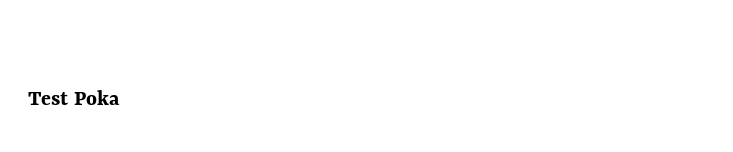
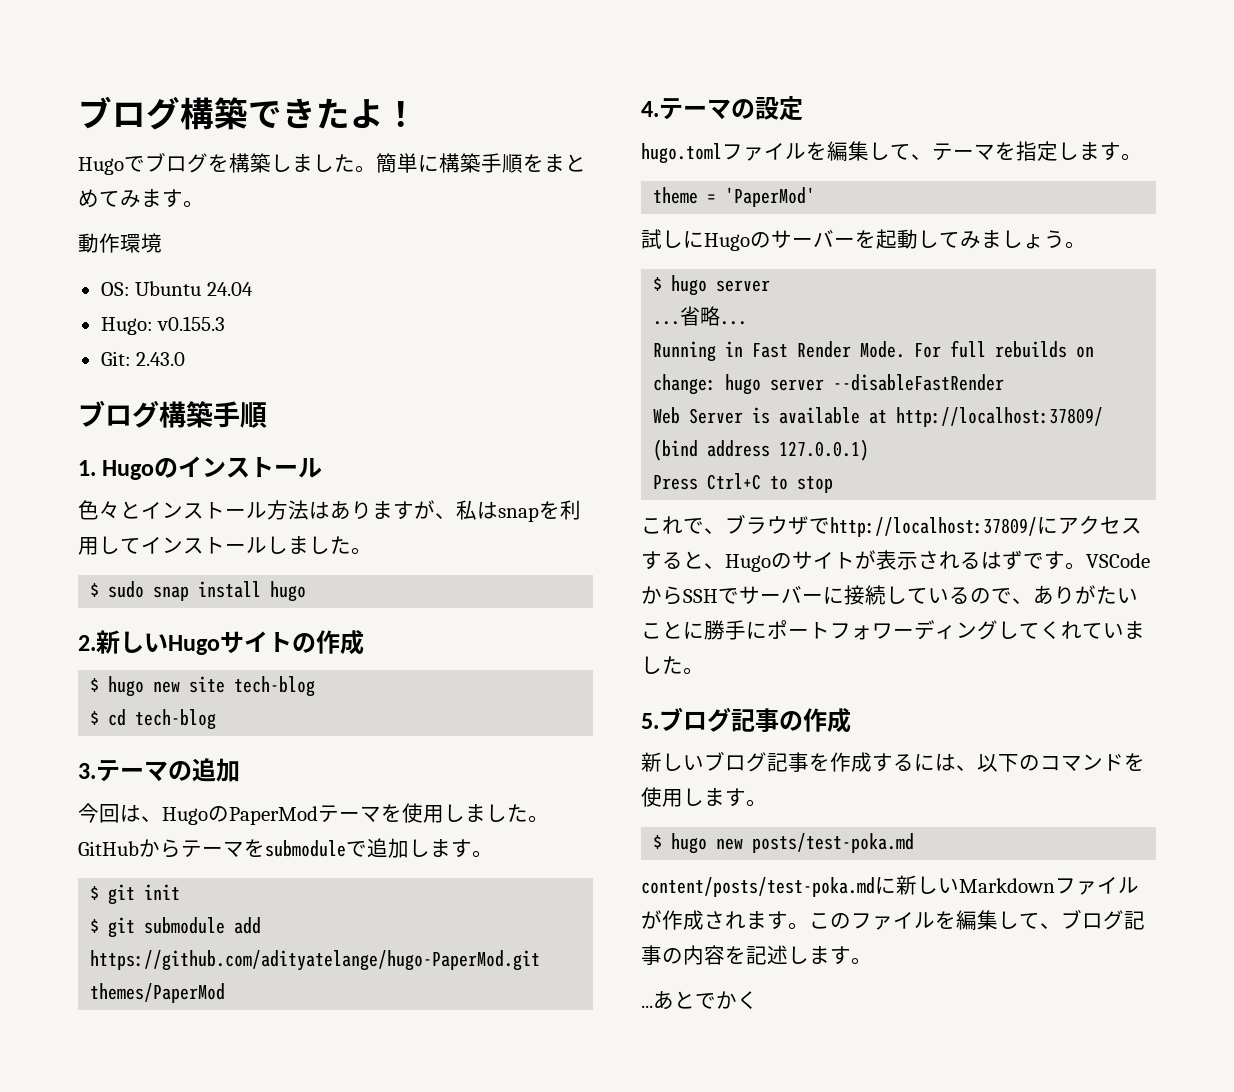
[28,90,121,105] Test Poka -> [78,96,418,130] [78,152,586,175] [78,189,204,208] [78,233,162,253] [100,281,253,296] [100,316,226,335] [100,351,186,366] [78,400,267,428] [78,456,323,480] [78,500,581,522] [78,536,372,555] [90,581,307,602] [78,630,364,655] [90,676,316,697] [90,709,217,730] [78,758,240,782] [78,803,549,825] [78,838,493,858] [90,884,181,905] [90,917,262,938] [90,950,541,971] [90,983,226,1003] [641,96,803,121] [641,141,1142,164] [653,187,816,207] [641,229,1086,251] [653,275,771,296] [653,306,748,326] [653,340,1095,362] [653,374,1005,395] [653,407,1104,427] [653,439,870,461] [653,473,834,493] [641,514,1142,537] [641,550,1150,572] [641,585,1138,605] [641,620,1145,640] [641,656,704,675] [641,707,851,733] [641,751,1145,772] [641,787,767,807] [653,833,915,854] [641,875,1139,897] [641,909,1145,930] [641,945,872,965] [641,991,758,1010] ブログ構築できたよ！ // Hugoでブログを構築しました。簡単に構築手順をまとめてみます。 // 動作環境 // OS: Ubuntu 24.04 // Hugo: v0.155.3 // Git: 2.43.0 // ブログ構築手順 // 1. Hugoのインストール // 色々とインストール方法はありますが、私はsnapを利用してインストールしました。 // $ sudo snap install hugo // 2.新しいHugoサイトの作成 // $ hugo new site tech-blog // $ cd tech-blog // 3.テーマの追加 // 今回は、HugoのPaperModテーマを使用しました。GitHubからテーマをsubmoduleで追加します。 // $ git init // $ git submodule add https://github.com/adityatelange/hugo-PaperMod.git themes/PaperMod // 4.テーマの設定 // hugo.tomlファイルを編集して、テーマを指定します。 // theme = 'PaperMod' // 試しにHugoのサーバーを起動してみましょう。 // $ hugo server // ...省略... // Running in Fast Render Mode. For full rebuilds on change: hugo server --disableFastRender // Web Server is available at http://localhost:37809/ (bind address 127.0.0.1) // Press Ctrl+C to stop // これで、ブラウザでhttp://localhost:37809/にアクセスすると、Hugoのサイトが表示されるはずです。VSCodeからSSHでサーバーに接続しているので、ありがたいことに勝手にポートフォワーディングしてくれていました。 // 5.ブログ記事の作成 // 新しいブログ記事を作成するには、以下のコマンドを使用します。 // $ hugo new posts/test-poka.md // content/posts/test-poka.mdに新しいMarkdownファイルが作成されます。このファイルを編集して、ブログ記事の内容を記述します。 // ...あとでかく

